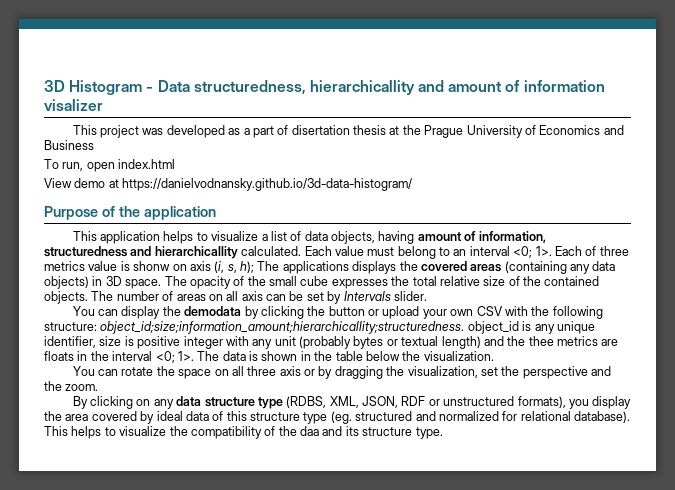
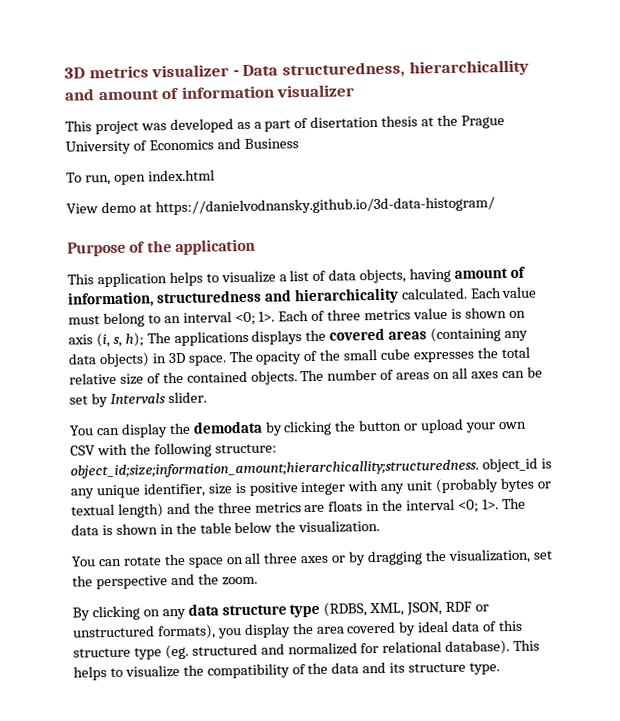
[44,80,143,95] 3D Histogram -> [64,64,230,79] 3D metrics visualizer
[44,99,103,111] visalizer -> [276,84,356,98] visualizer
[154,246,238,259] hierarchicallity -> [293,287,399,305] hierarchicality
[133,261,171,271] shonw -> [464,307,507,319] shown
[241,291,263,301] axis -> [470,371,499,379] axes
[528,336,554,346] thee -> [217,501,252,514] three
[279,366,301,376] axis -> [300,555,330,564] axes
[300,426,319,436] daa -> [331,662,360,674] data

